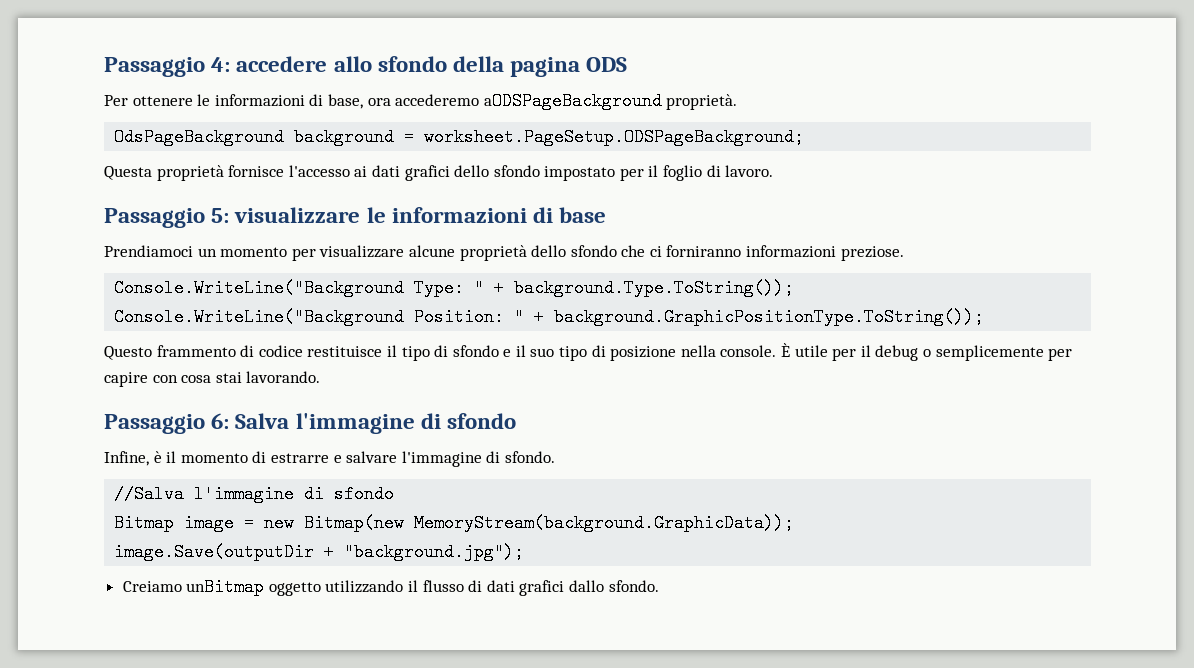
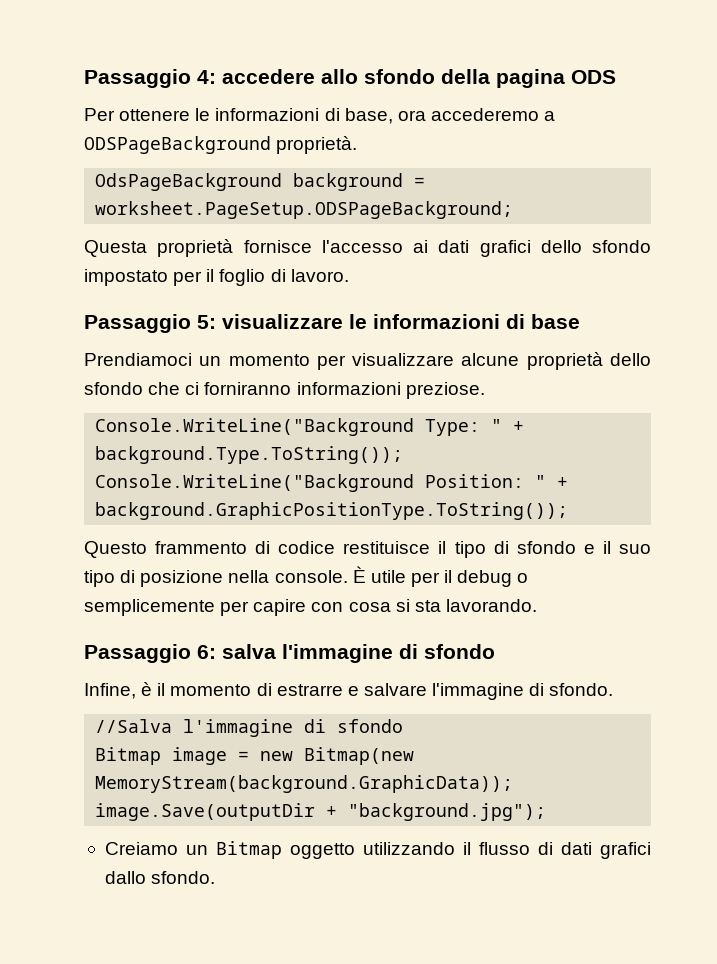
[483,92,662,110] aODSPageBackground -> [544,111,556,121] [84,136,271,154] a ODSPageBackground
[215,372,242,383] stai -> [395,599,441,612] si sta
[235,413,290,429] Salva -> [222,644,276,659] salva
[186,578,265,596] unBitmap -> [185,841,282,859] un Bitmap

